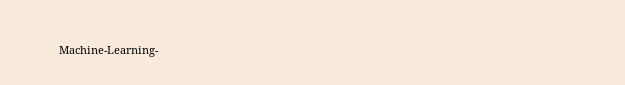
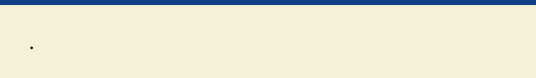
[59,46,159,57] Machine-Learning- -> [27,46,37,50] .

